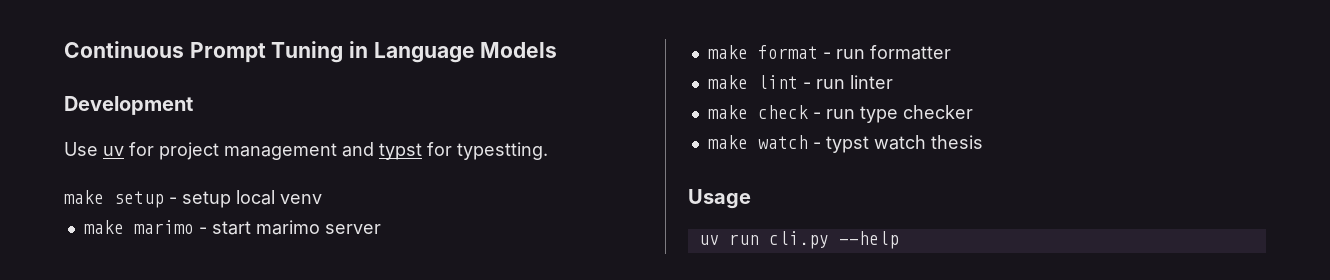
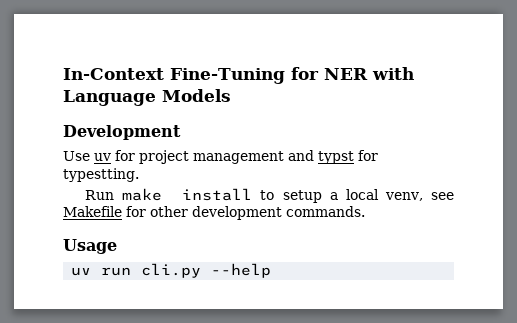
[64,41,369,63] Continuous Prompt Tuning in -> [63,67,414,84] In-Context Fine-Tuning for NER with
[64,190,322,208] [83,220,381,235] [707,45,951,60] [707,75,893,89] [707,105,973,123] [707,135,983,153] make setup - setup local venv // make marimo - start marimo server // make format - run formatter // make lint - run linter // make check - run type checker // make watch - typst watch thesis -> [84,188,455,203] [63,206,365,220] Run make install to setup a local venv, see Makefile for other development commands.

